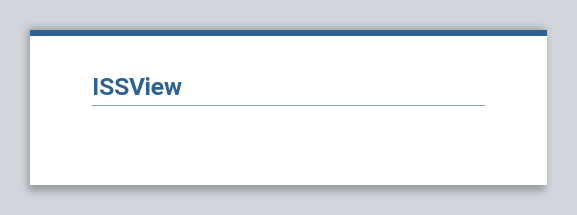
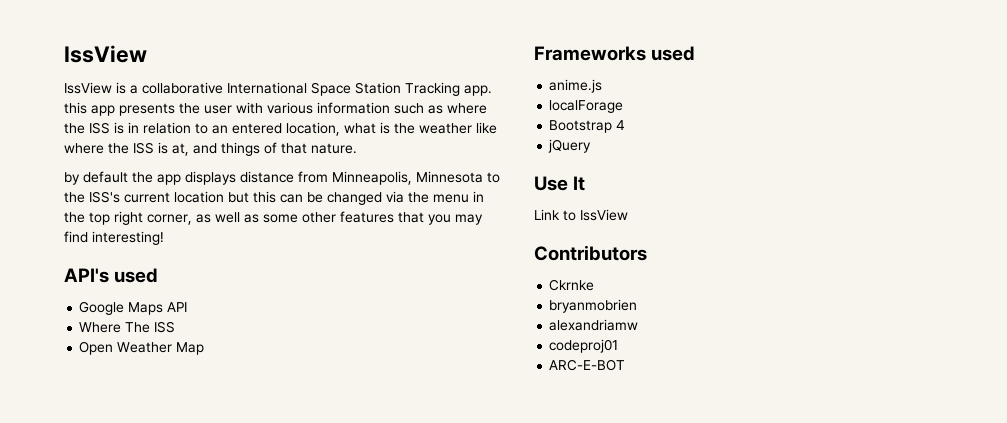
[92,77,182,95] ISSView -> [64,45,147,63] [64,82,492,96] [64,102,487,116] [64,122,497,136] [64,142,357,156] [64,171,500,185] [64,191,484,205] [64,211,483,225] [64,231,164,245] [64,268,159,283] [79,301,188,315] [79,321,176,333] [79,341,205,355] [534,46,696,61] [549,79,603,93] [549,100,624,113] [549,120,626,133] [548,139,592,153] [534,176,586,191] [534,209,628,221] [534,245,647,261] [549,279,595,291] [549,299,638,313] [549,319,639,331] [549,339,619,353] [549,359,626,371] IssView // IssView is a collaborative International Space Station Tracking app. this app presents the user with various information such as where the ISS is in relation to an entered location, what is the weather like where the ISS is at, and things of that nature. // by default the app displays distance from Minneapolis, Minnesota to the ISS's current location but this can be changed via the menu in the top right corner, as well as some other features that you may find interesting! // API's used // Google Maps API // Where The ISS // Open Weather Map // Frameworks used // anime.js // localForage // Bootstrap 4 // jQuery // Use It // Link to IssView // Contributors // Ckrnke // bryanmobrien // alexandriamw // codeproj01 // ARC-E-BOT

